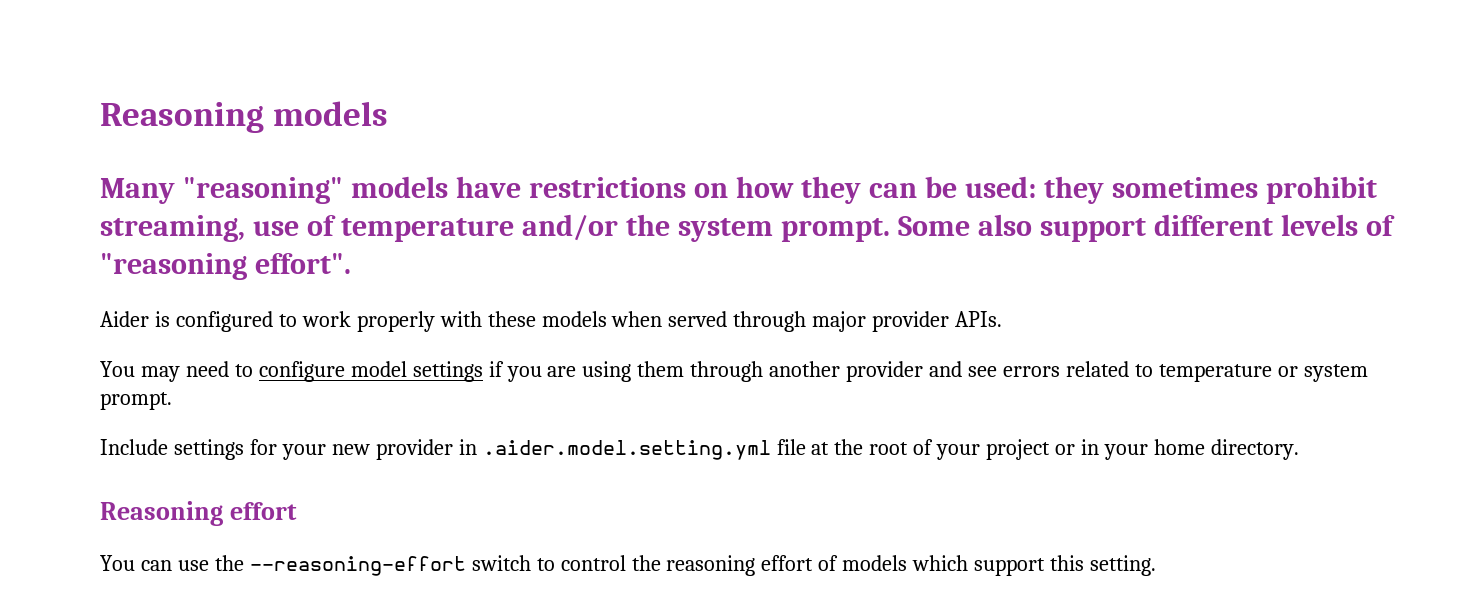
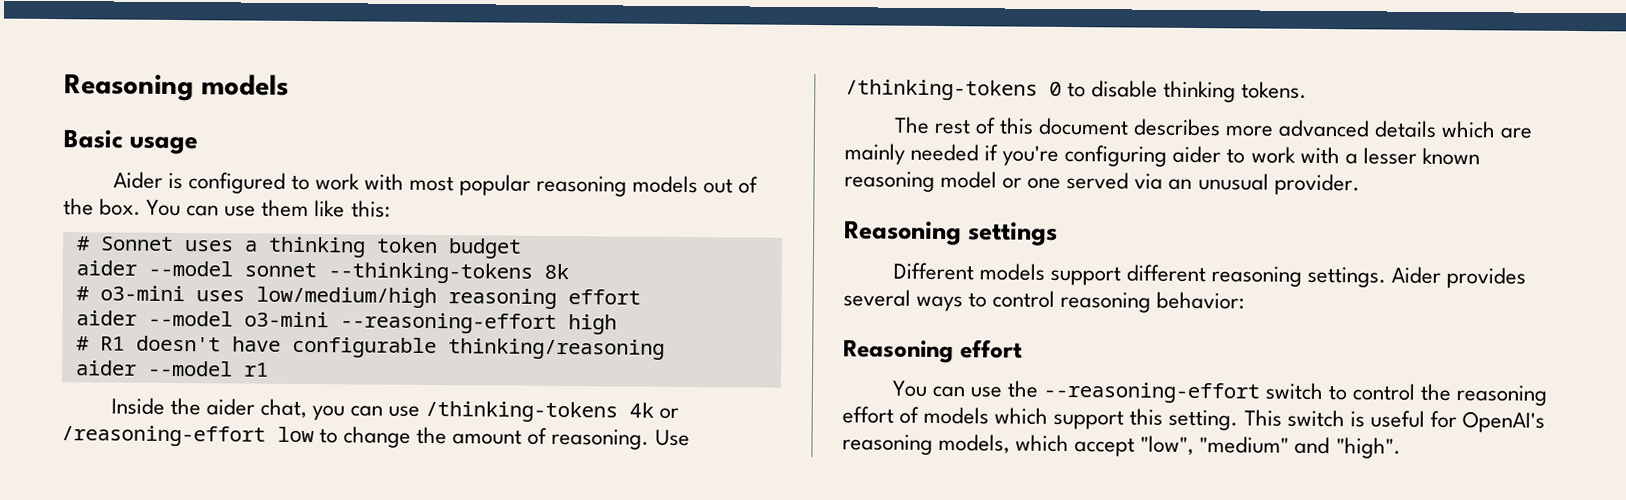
[100,176,1377,204] [100,214,1395,242] [100,253,351,280] Many "reasoning" models have restrictions on how they can be used: they sometimes prohibit streaming, use of temperature and/or the system prompt. Some also support different levels of "reasoning effort". -> [63,129,199,155] Basic usage
[356,311,1003,332] [100,361,1368,382] [100,392,172,410] [100,439,1299,460] properly with these models when served through major provider APIs. // You may need to configure model settings if you are using them through another provider and see errors related to temperature or system prompt. // Include settings for your new provider in .aider.model.setting.yml file at the root of your project or in your home directory. -> [363,173,759,197] [63,198,391,218] [75,236,522,259] [75,260,569,284] [75,285,641,309] [75,310,617,335] [75,335,665,360] [74,360,269,377] [110,397,680,423] [61,425,690,450] [845,79,1308,103] [893,116,1533,139] [844,143,1480,167] [844,170,1360,196] [844,220,1059,246] [892,262,1527,289] [843,289,1246,313] with most popular reasoning models out of the box. You can use them like this: // # Sonnet uses a thinking token budget // aider --model sonnet --thinking-tokens 8k // # o3-mini uses low/medium/high reasoning effort // aider --model o3-mini --reasoning-effort high // # R1 doesn't have configurable thinking/reasoning // aider --model r1 // Inside the aider chat, you can use /thinking-tokens 4k or /reasoning-effort low to change the amount of reasoning. Use /thinking-tokens 0 to disable thinking tokens. // The rest of this document describes more advanced details which are mainly needed if you're configuring aider to work with a lesser known reasoning model or one served via an unusual provider. // Reasoning settings // Different models support different reasoning settings. Aider provides several ways to control reasoning behavior:
(1157, 565) none -> [1243,409,1545,433] [842,433,1401,459] This switch is useful for OpenAI's reasoning models, which accept "low", "medium" and "high".

